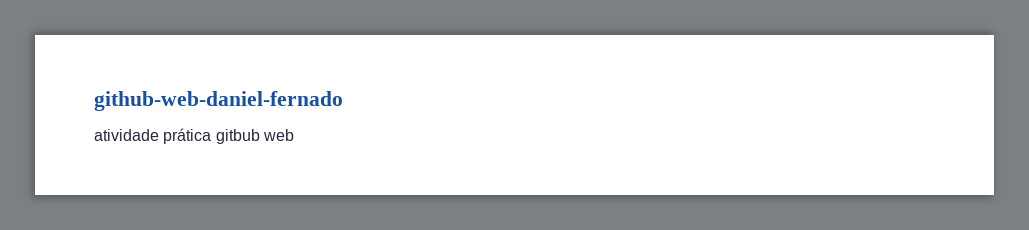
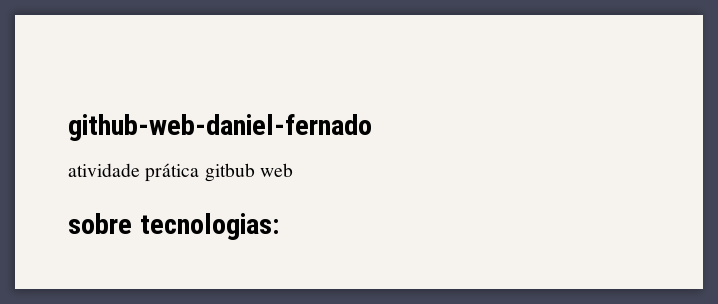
(294, 135) none -> [68,213,279,240] // sobre tecnologias:

